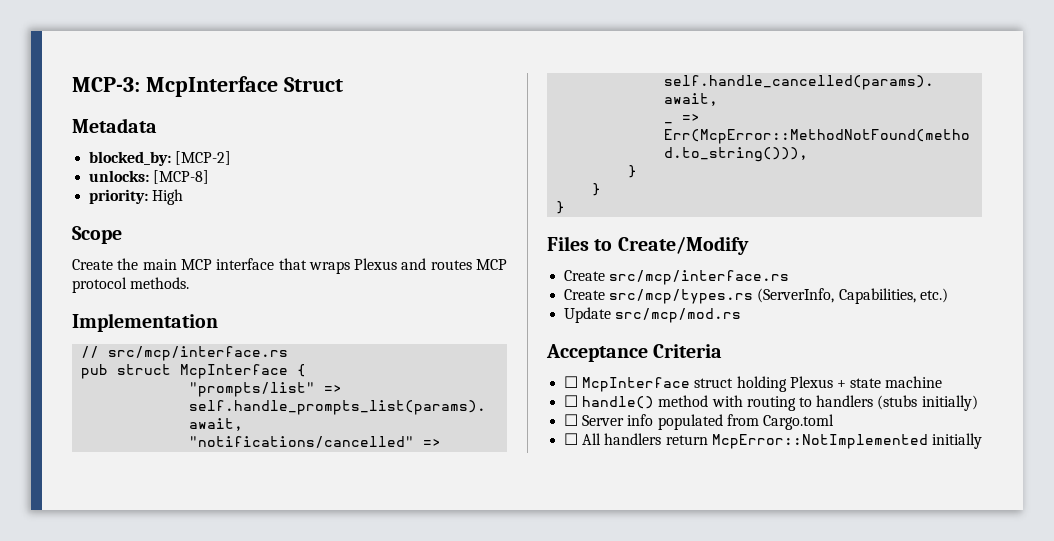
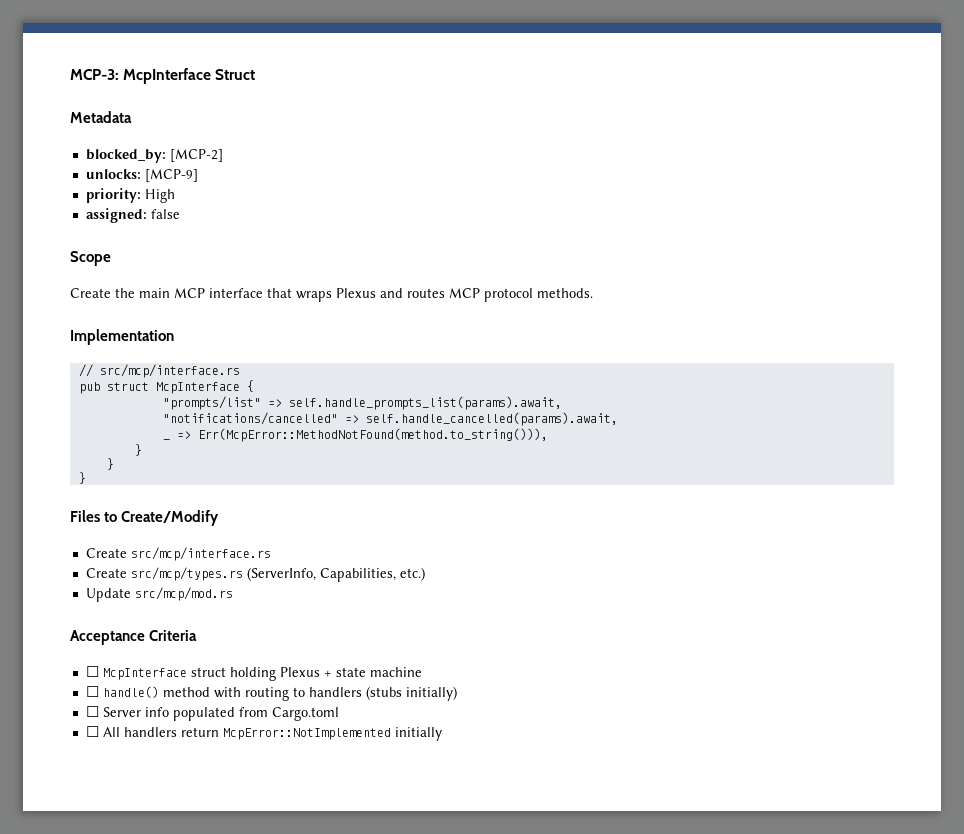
[153,170,210,184] [MCP-8] -> [144,169,198,182] [MCP-9]
(184, 197) none -> [85,208,180,223] // assigned: false

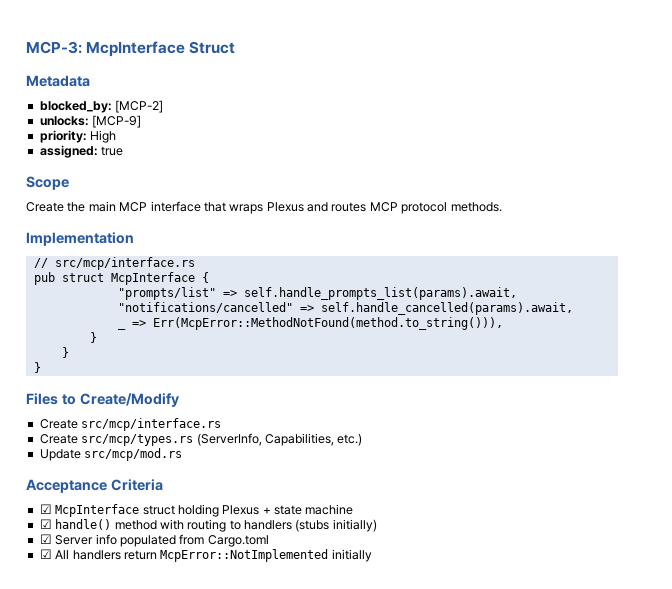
[150,209,180,219] false -> [101,146,124,156] true
[85,666,99,677] ☐ -> [39,504,52,514] ☑
[85,686,99,697] ☐ -> [39,519,52,529] ☑
[85,706,99,717] ☐ -> [39,534,52,544] ☑
[85,726,99,737] ☐ -> [39,549,52,559] ☑

